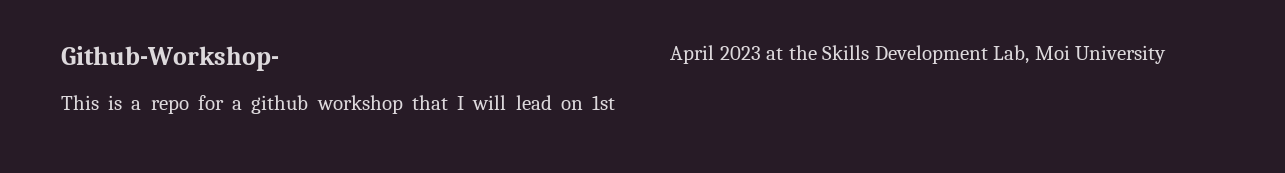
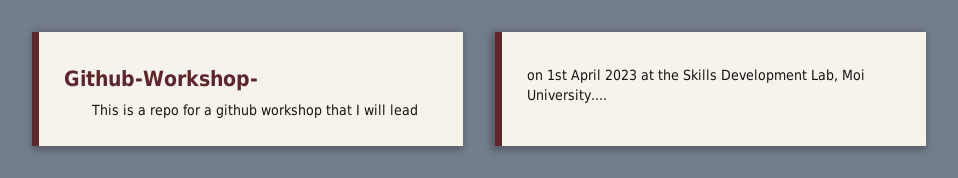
[1075,45,1167,64] University -> [527,89,607,103] University....

